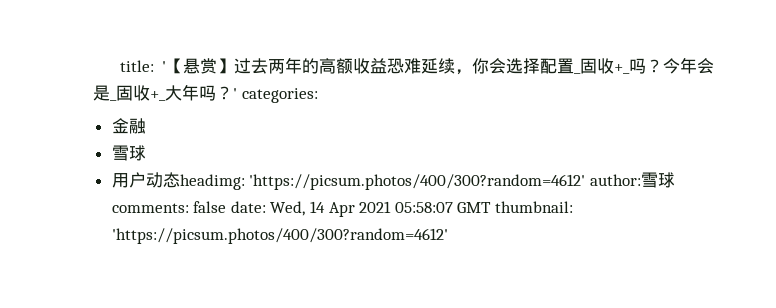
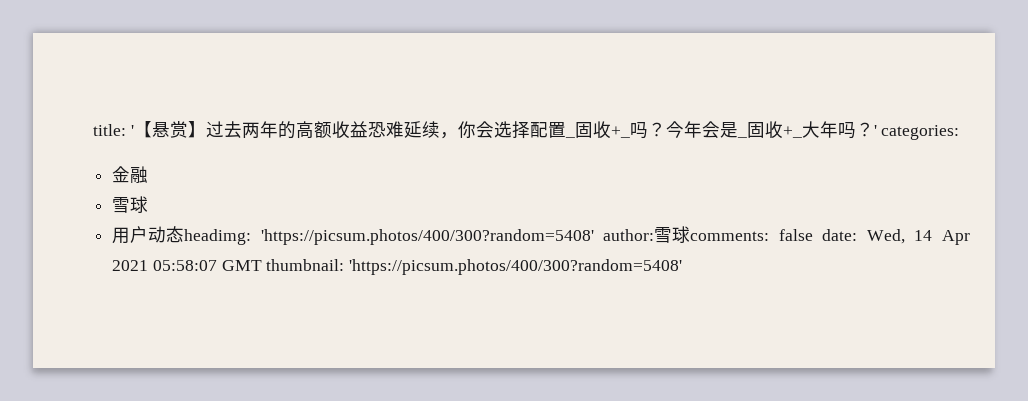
[249,174,586,190] 'https://picsum.photos/400/300?random=4612' -> [260,229,594,245] 'https://picsum.photos/400/300?random=5408'
[111,228,448,244] 'https://picsum.photos/400/300?random=4612' -> [349,259,683,275] 'https://picsum.photos/400/300?random=5408'

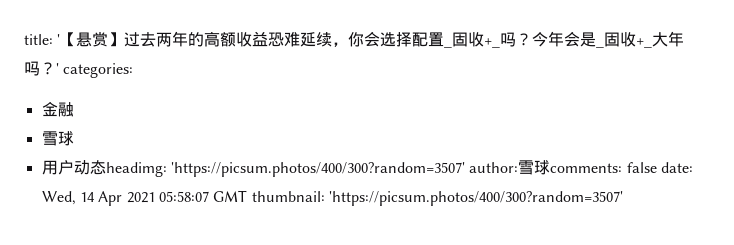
[260,229,594,245] 'https://picsum.photos/400/300?random=5408' -> [170,162,465,177] 'https://picsum.photos/400/300?random=3507'
[349,259,683,275] 'https://picsum.photos/400/300?random=5408' -> [328,191,623,206] 'https://picsum.photos/400/300?random=3507'

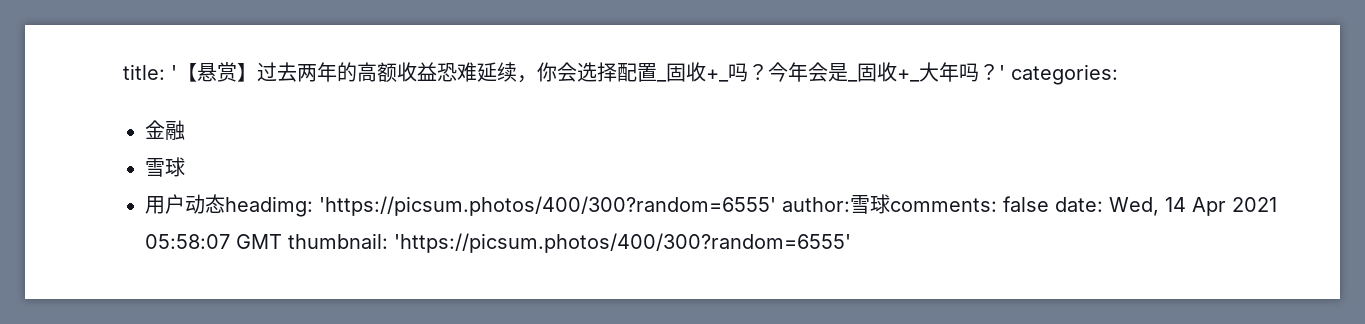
[170,162,465,177] 'https://picsum.photos/400/300?random=3507' -> [319,196,776,216] 'https://picsum.photos/400/300?random=6555'
[328,191,623,206] 'https://picsum.photos/400/300?random=3507' -> [394,233,851,253] 'https://picsum.photos/400/300?random=6555'

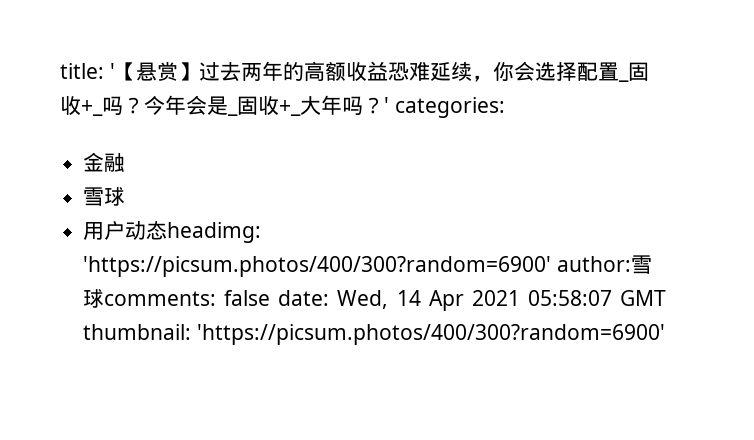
[319,196,776,216] 'https://picsum.photos/400/300?random=6555' -> [83,256,552,277] 'https://picsum.photos/400/300?random=6900'
[394,233,851,253] 'https://picsum.photos/400/300?random=6555' -> [196,324,665,345] 'https://picsum.photos/400/300?random=6900'

